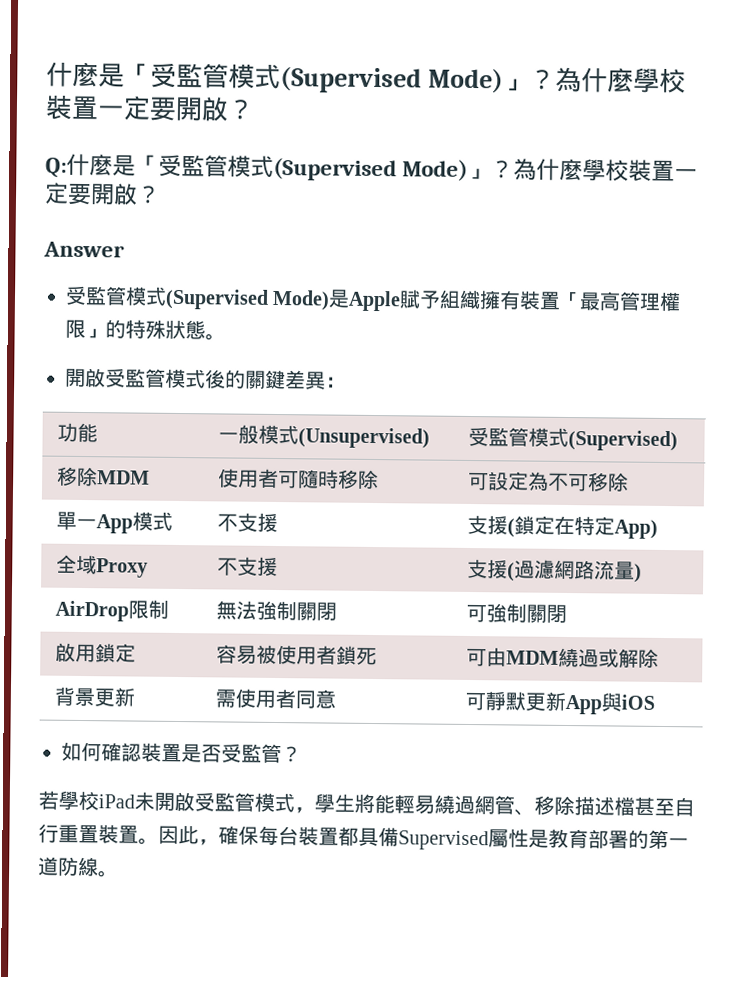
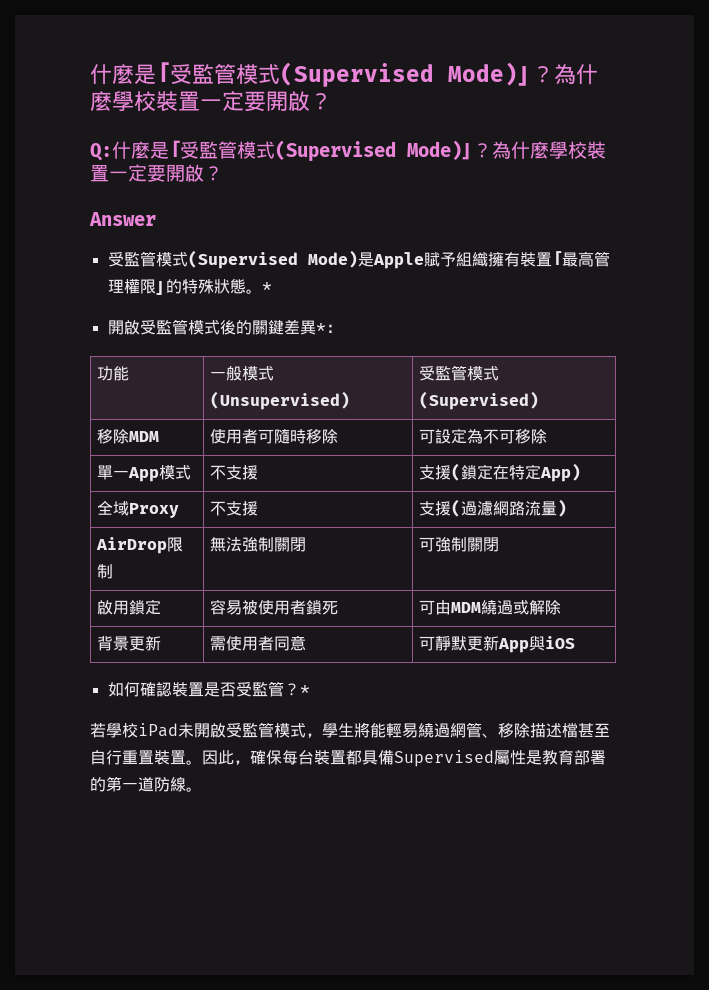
(226, 337) none -> [261,282,272,292] *
(326, 380) none -> [315,323,326,333] *
(302, 754) none -> [299,685,310,695] *

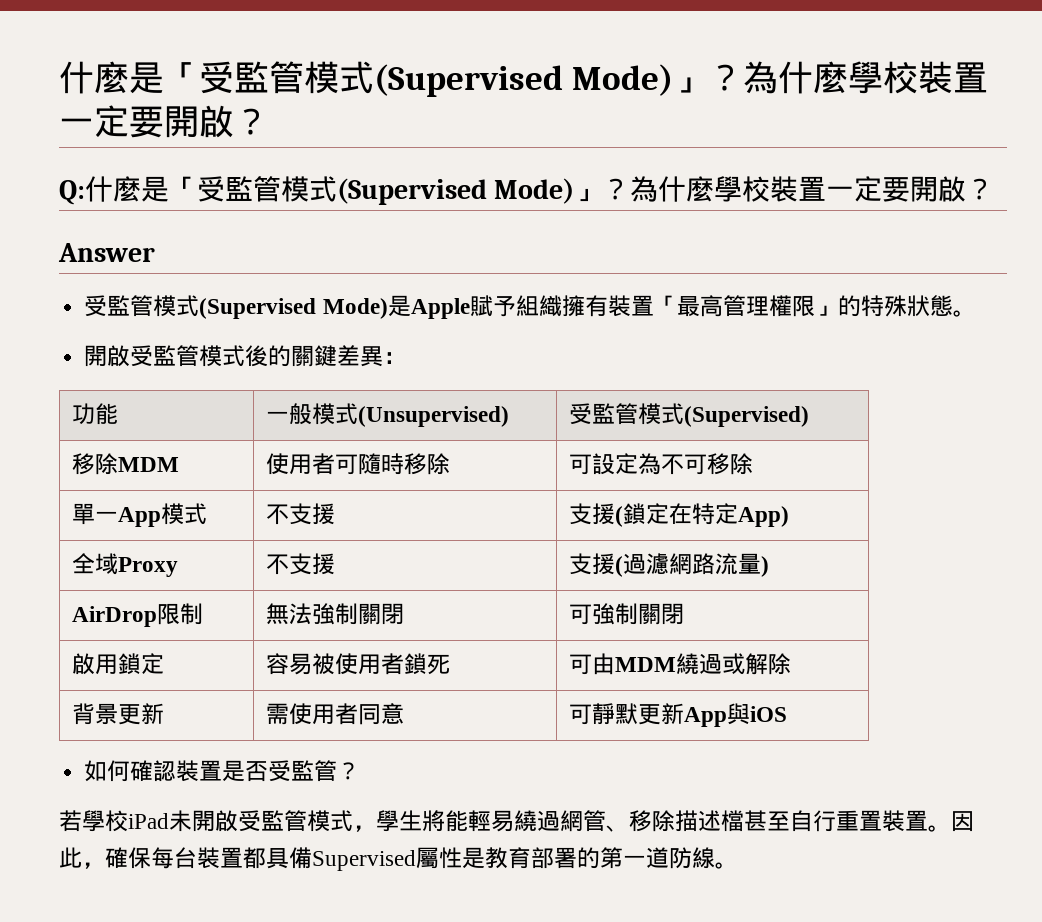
[261,282,272,292] * -> (976, 313) none
[315,323,326,333] * -> (384, 356) none
[299,685,310,695] * -> (361, 771) none

